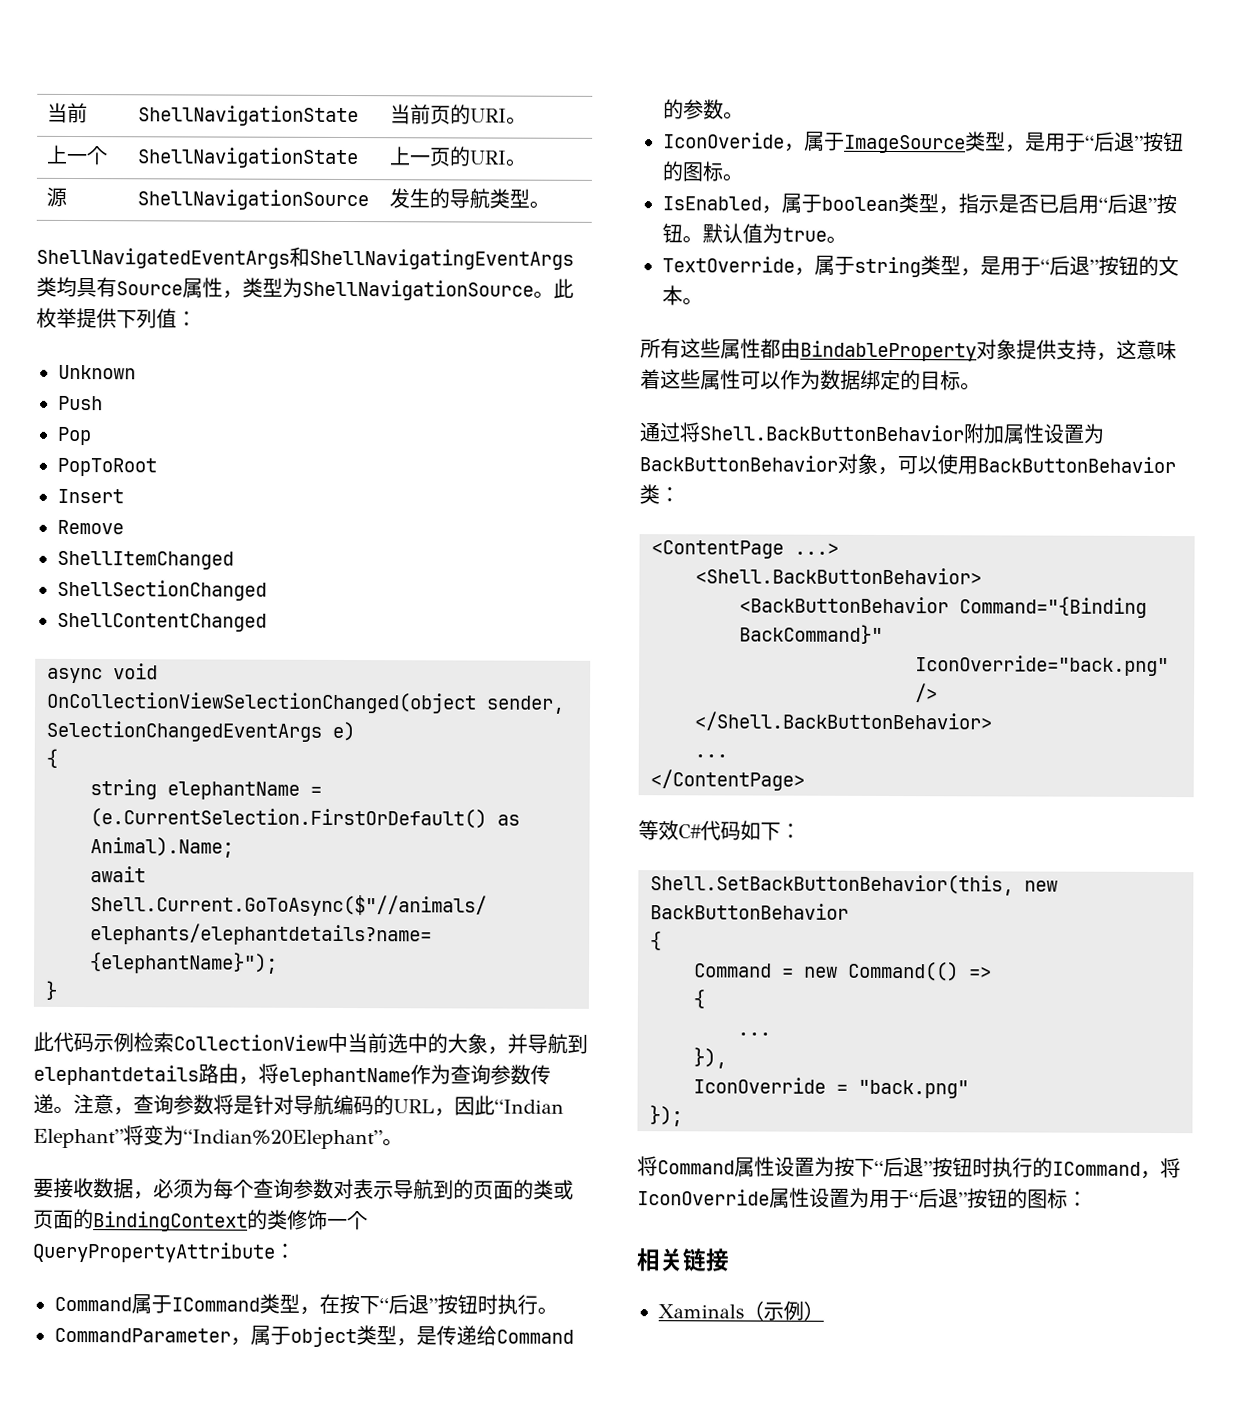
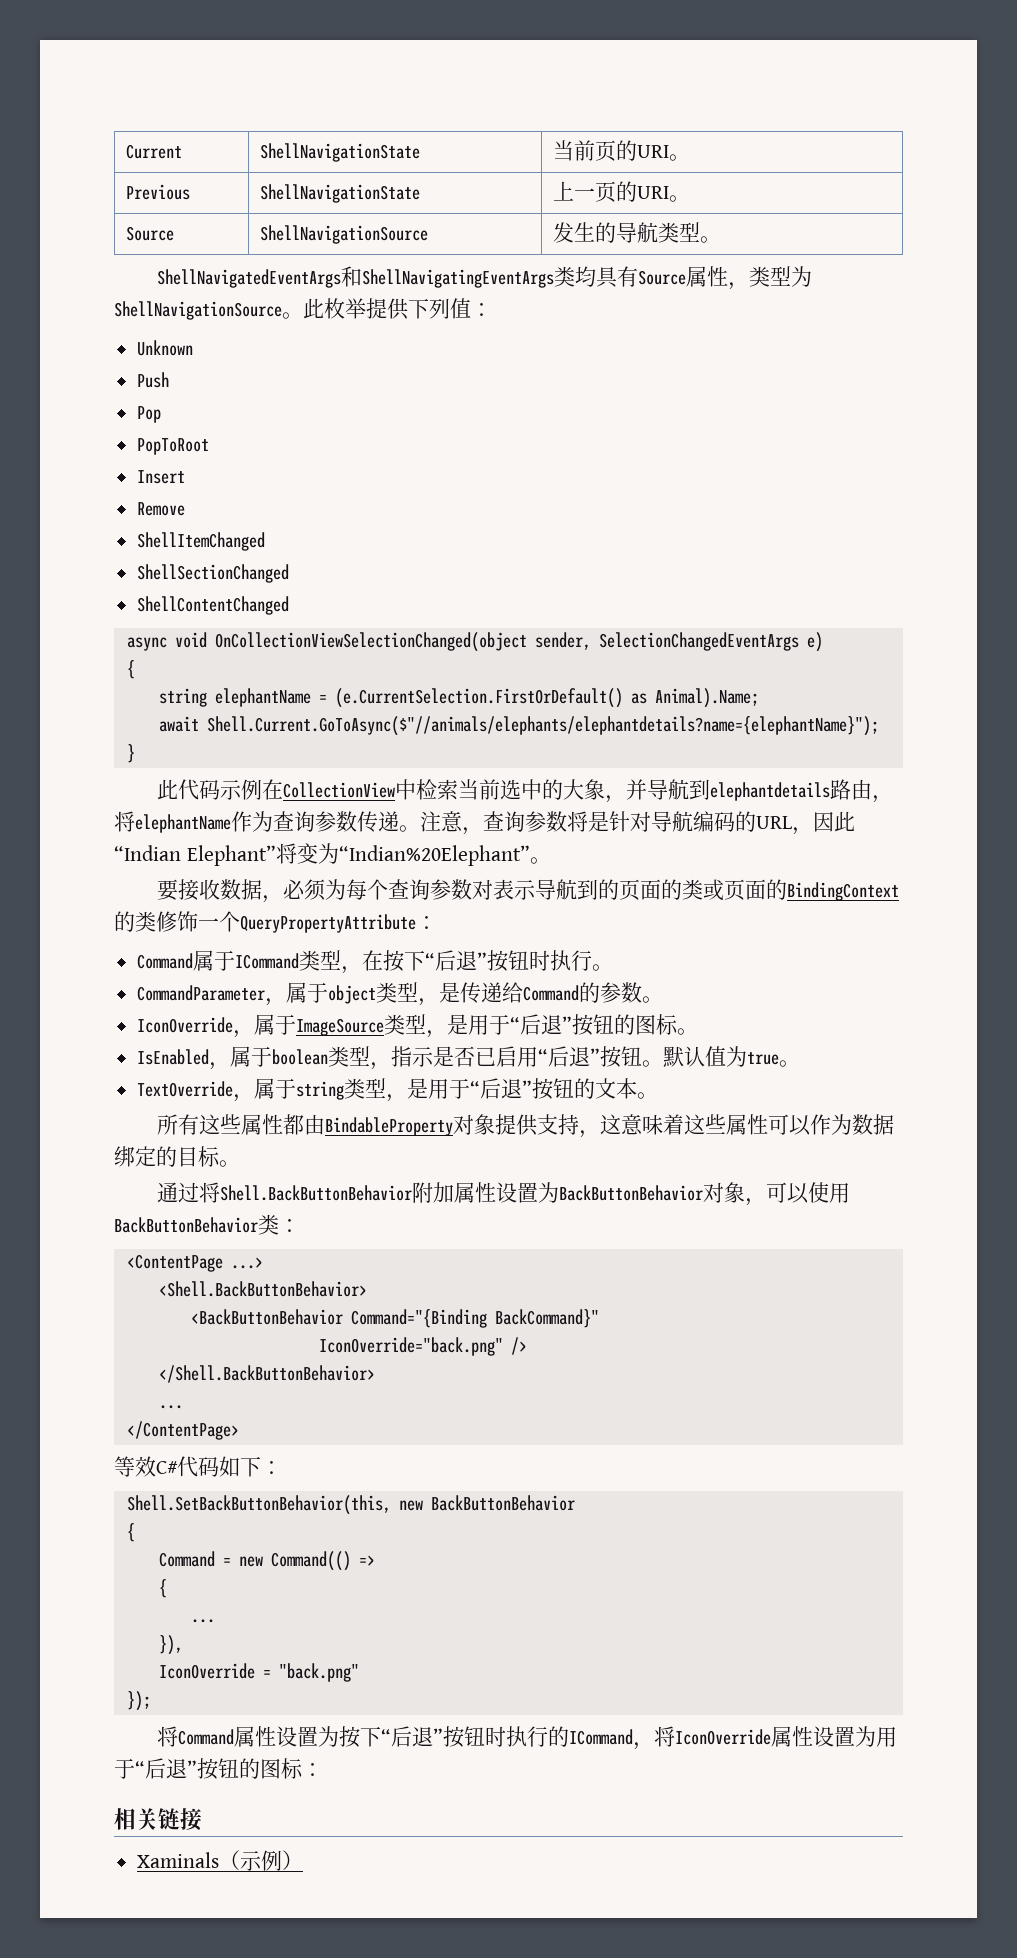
[46,102,88,124] 当前 -> [125,144,182,159] Current
[45,144,108,166] 上一个 -> [125,184,190,200] Previous
[45,186,67,207] 源 -> [125,226,174,241] Source
[133,1032,348,1054] 检索CollectionView中 -> [261,779,458,800] 在CollectionView中检索
[663,132,785,149] IconOveride -> [137,1017,234,1033] IconOverride

